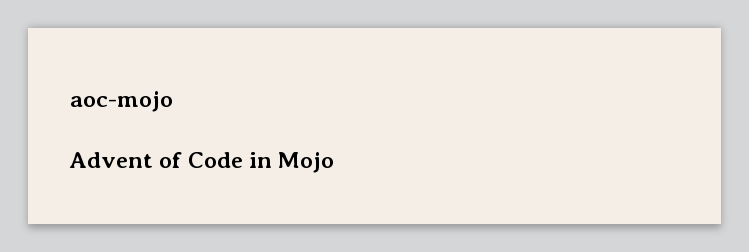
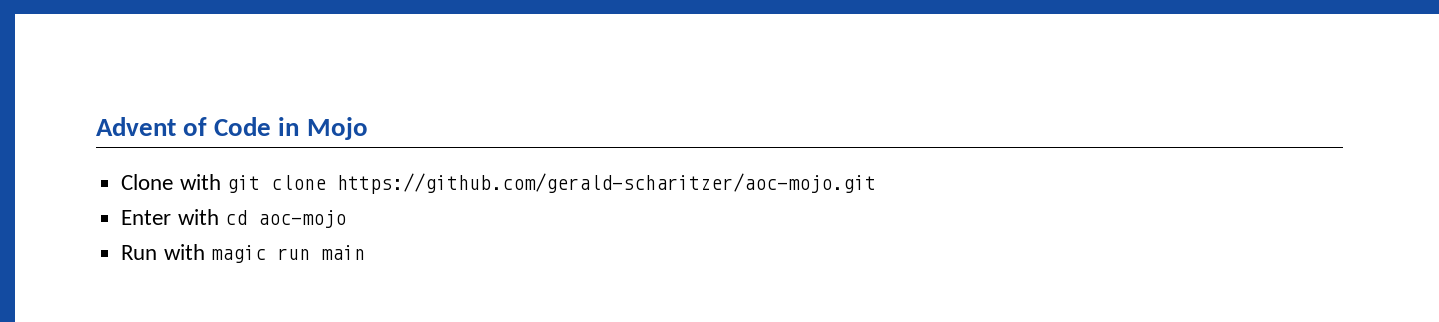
[70,91,173,112] aoc-mojo // -> (96, 126) none
(335, 162) none -> [121,173,876,194] [121,209,346,228] [121,244,365,263] // Clone with git clone https://github.com/gerald-scharitzer/aoc-mojo.git // Enter with cd aoc-mojo // Run with magic run main

